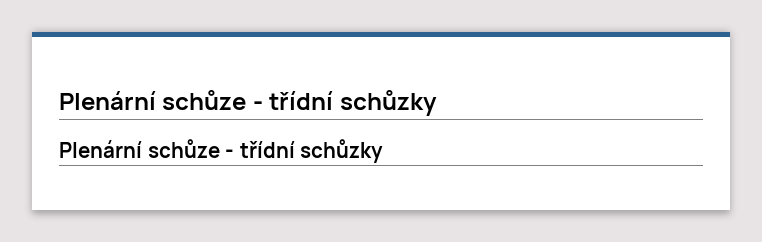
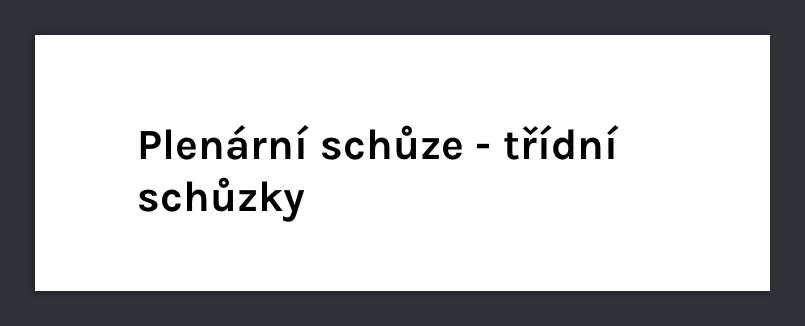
[59,90,437,116] [59,139,384,163] Plenární schůze - třídní schůzky // Plenární schůze - třídní schůzky -> [137,125,619,160] [137,177,305,222] Plenární schůze - třídní schůzky

